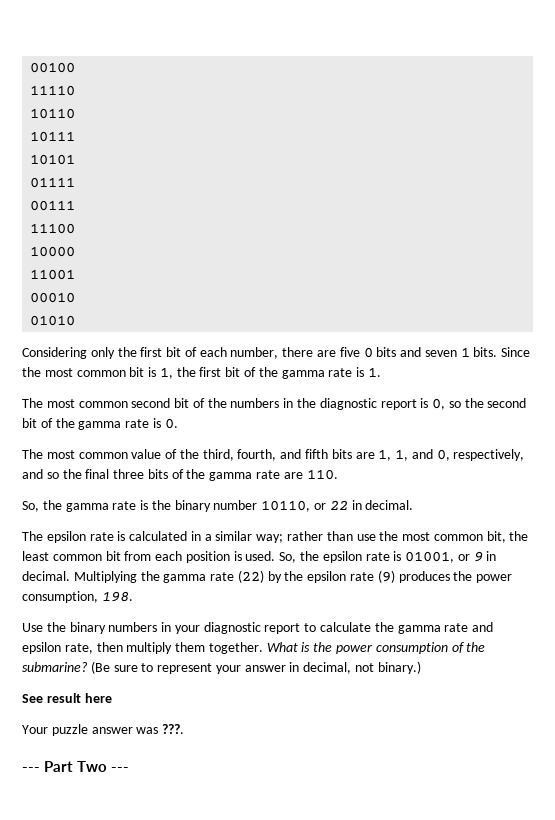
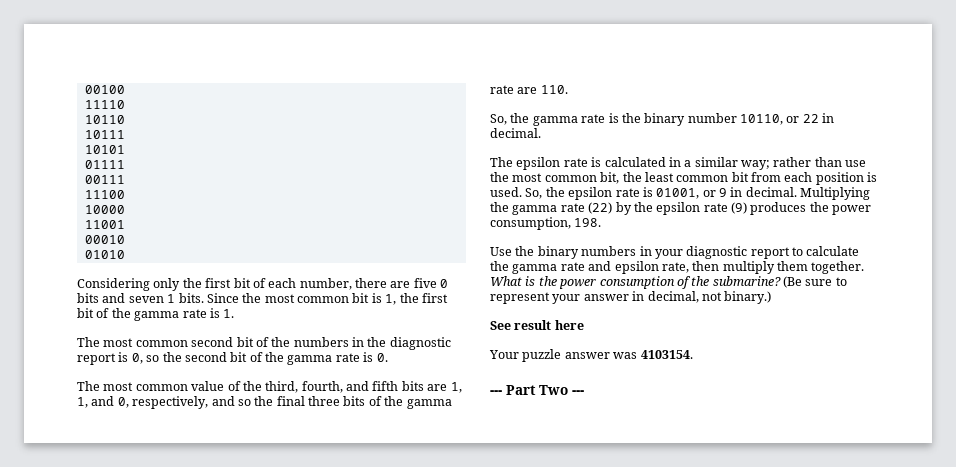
[162,724,185,734] ???. -> [640,350,693,359] 4103154.

